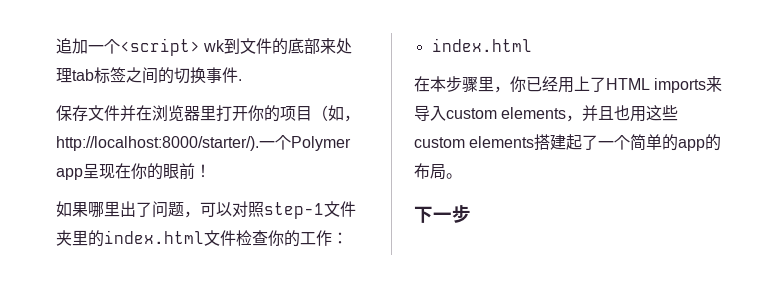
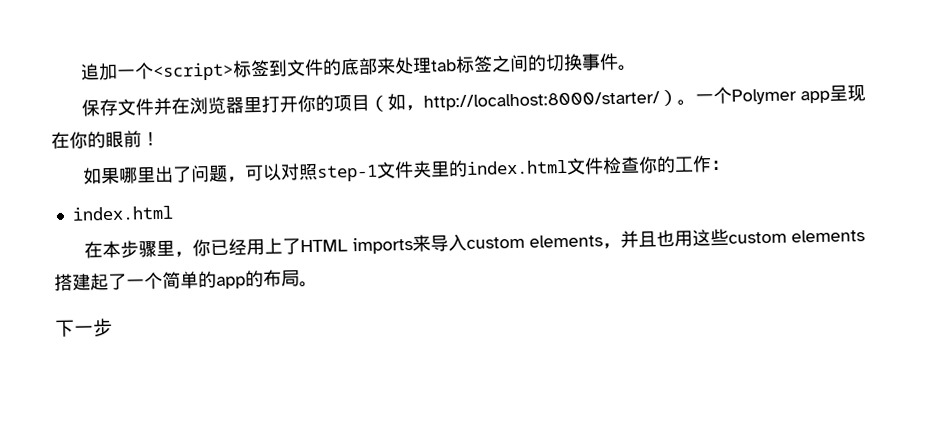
[203,40,226,52] wk -> [231,59,270,78] 标签
[238,79,242,81] . -> [617,64,637,71] 。
[56,136,259,151] http://localhost:8000/starter/). -> [422,89,696,111] http://localhost:8000/starter/）。

